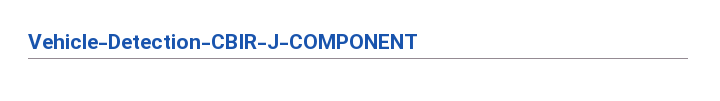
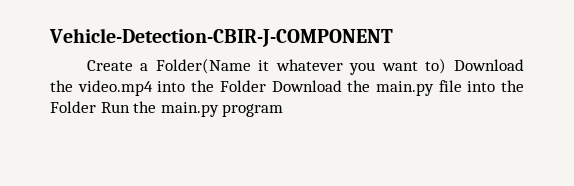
(418, 41) none -> [86,58,524,75] [50,80,524,96] [50,101,284,117] // Create a Folder(Name it whatever you want to) Download the video.mp4 into the Folder Download the main.py file into the Folder Run the main.py program

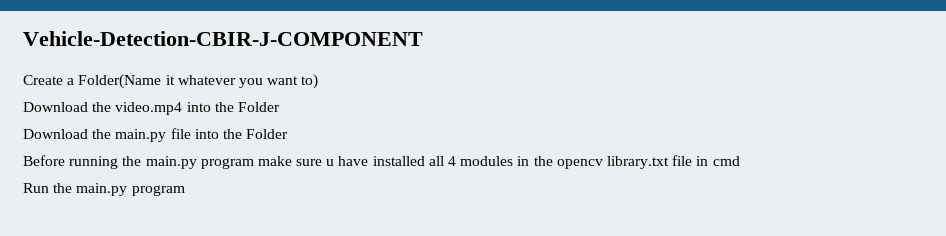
(447, 66) none -> (319, 81) //
(266, 86) none -> (280, 107) //
(96, 107) none -> [23,155,740,169] // Before running the main.py program make sure u have installed all 4 modules in the opencv library.txt file in cmd //

